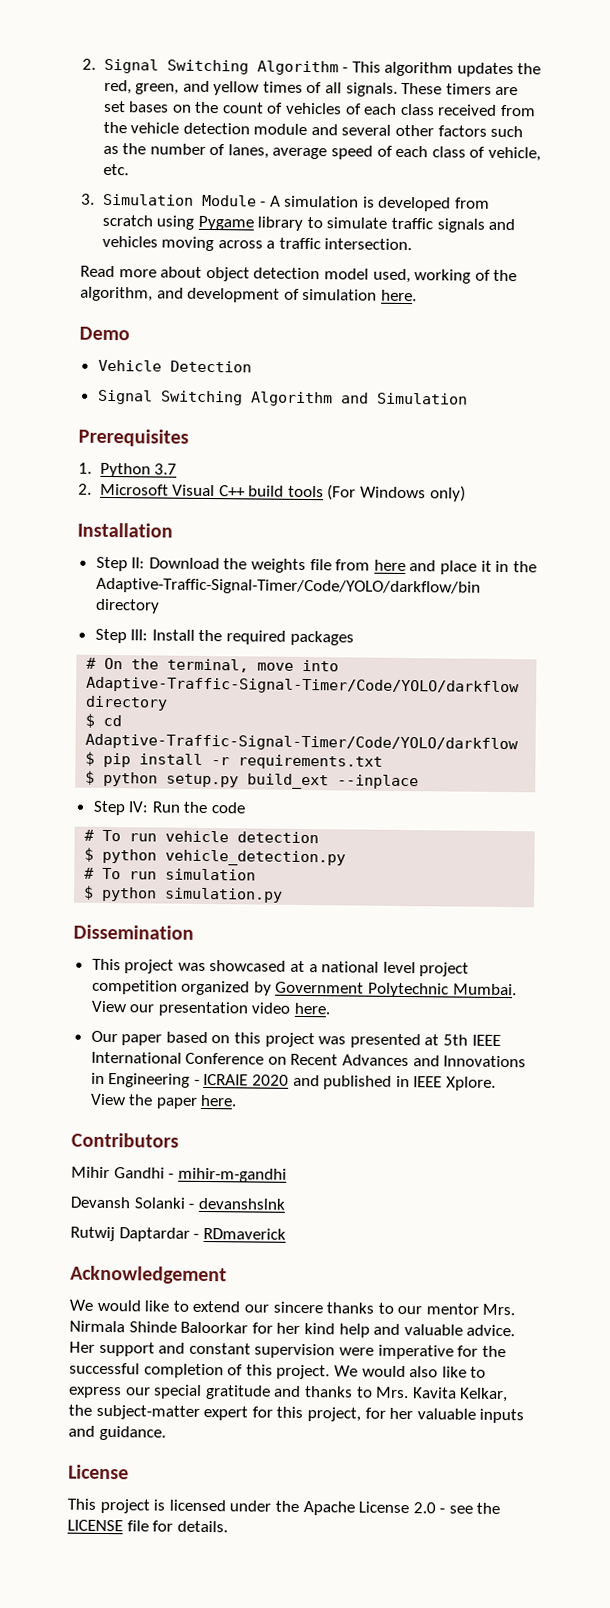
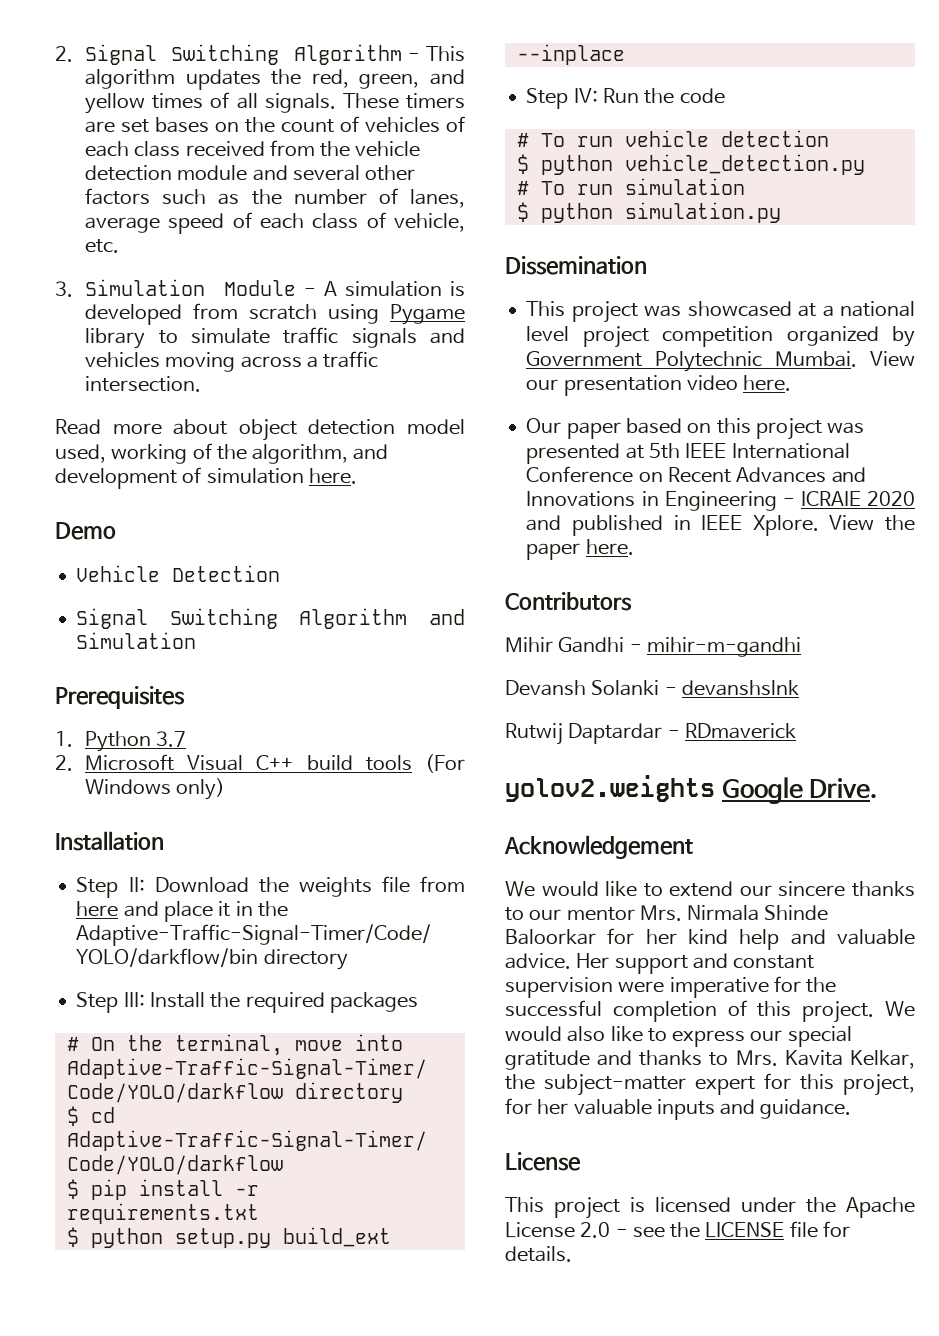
(286, 1233) none -> [505,775,878,804] // yolov2.weights Google Drive.

